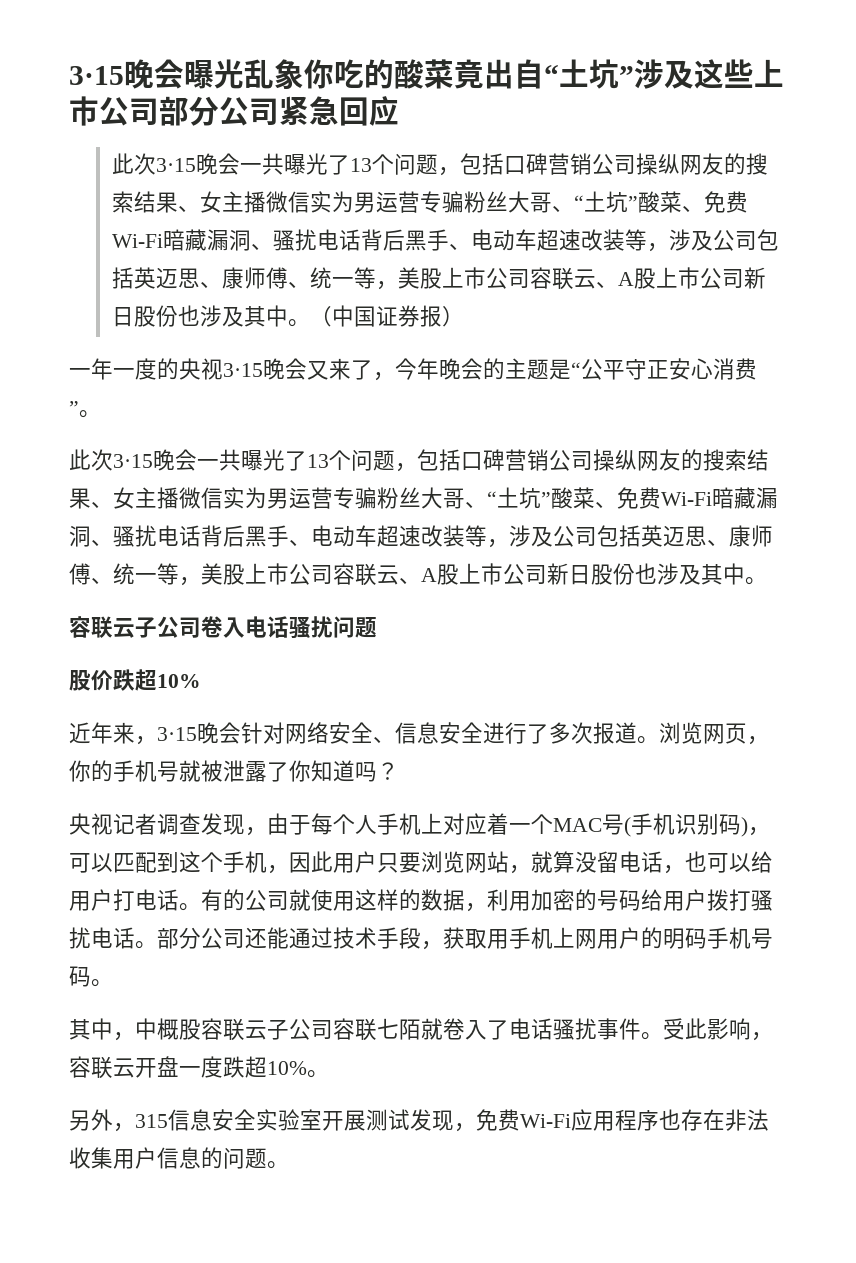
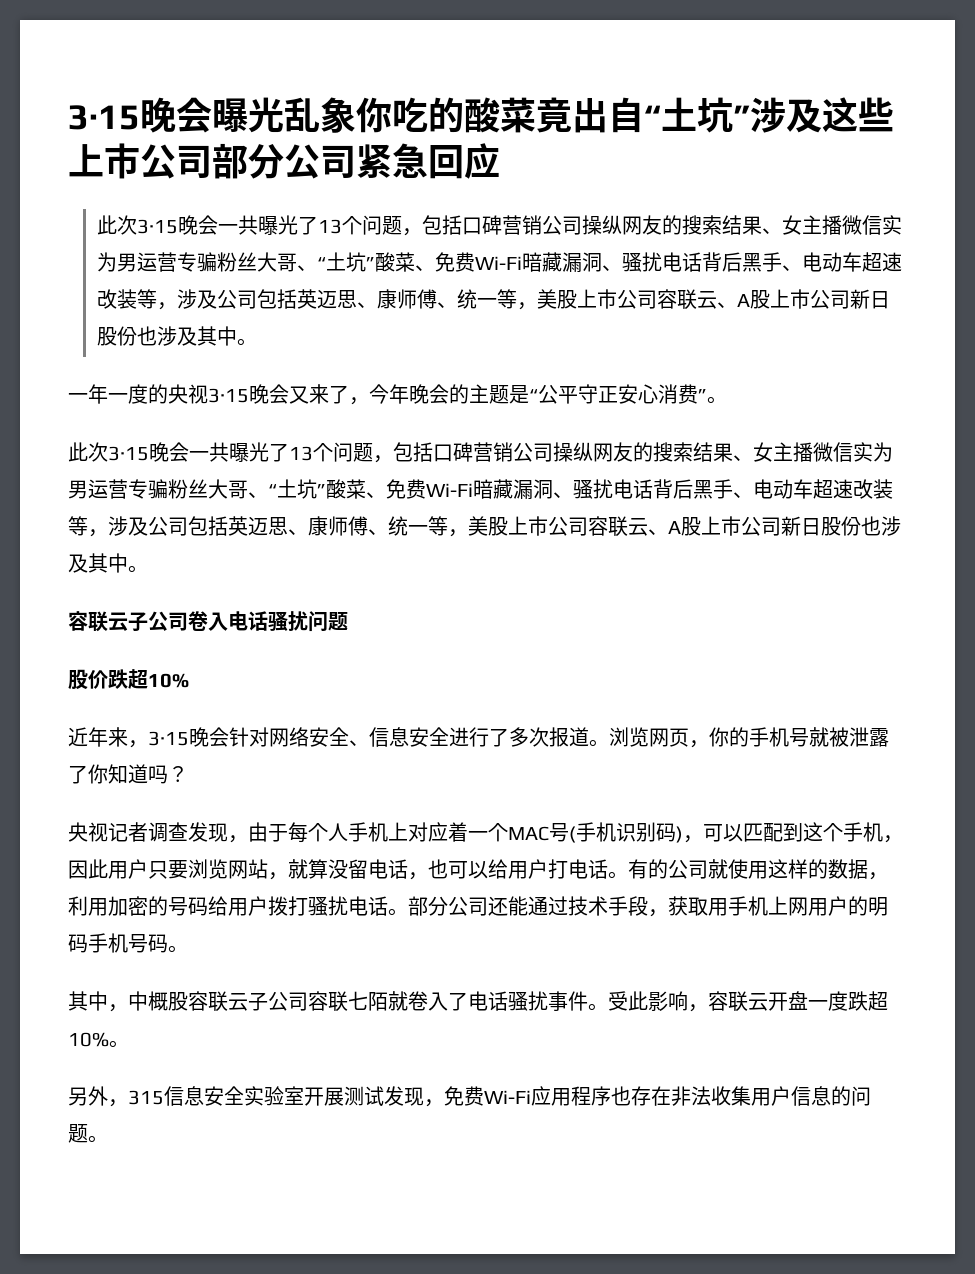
[309,305,464,327] （中国证券报） -> (258, 342) none

